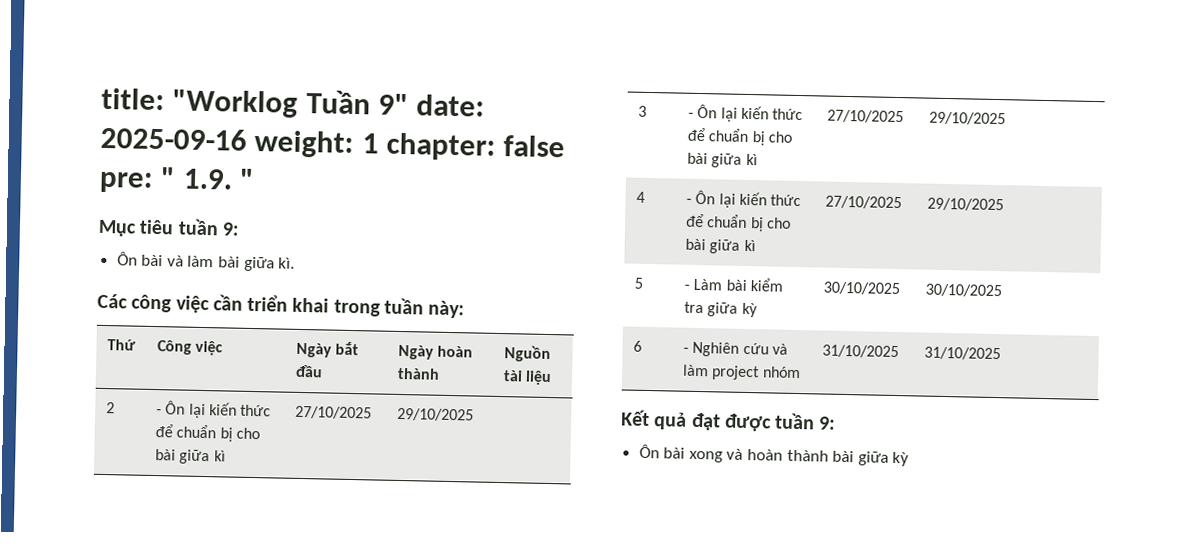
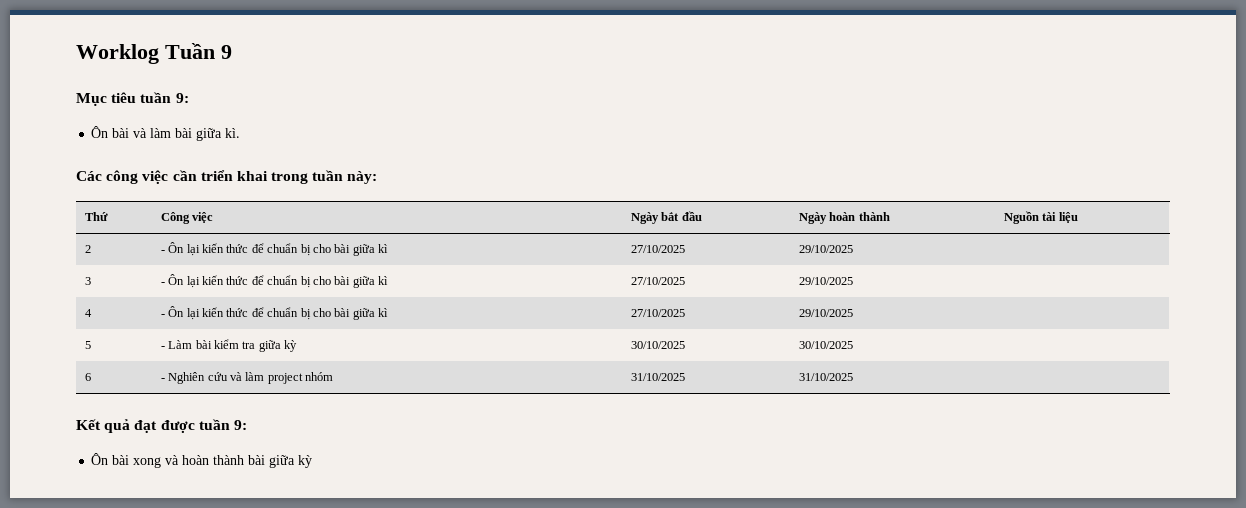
[101,87,486,118] [100,126,566,161] [99,167,256,193] title: "Worklog Tuần 9" date: 2025-09-16 weight: 1 chapter: false pre: " 1.9. " -> [76,43,232,64] Worklog Tuần 9

